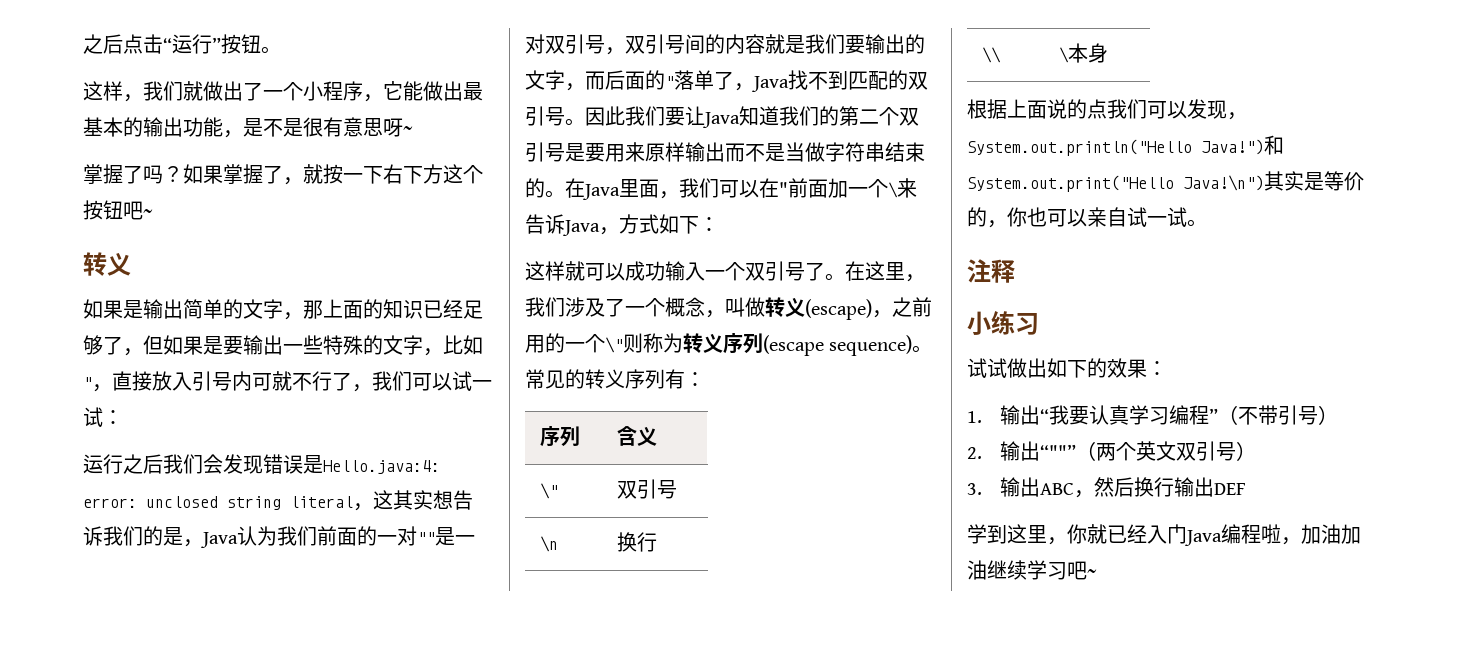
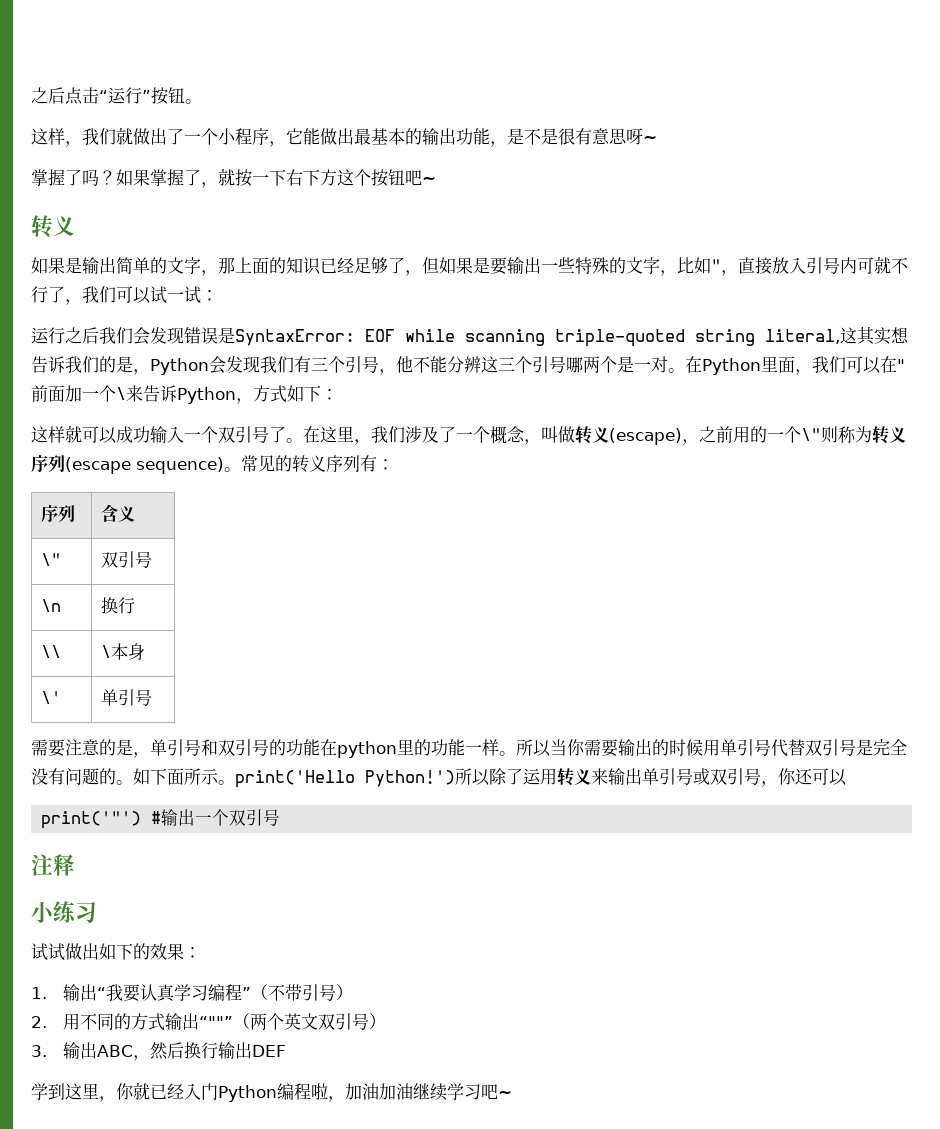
[323,460,440,474] [83,496,373,511] Hello.java:4: error: unclosed string literal， -> [235,329,840,347] SyntaxError: EOF while scanning triple-quoted string literal,
[200,526,475,548] [525,34,925,55] [525,70,928,92] [525,106,919,128] [525,142,925,162] [525,178,620,200] Java认为我们前面的一对""是一对双引号，双引号间的内容就是我们要输出的文字，而后面的"落单了，Java找不到匹配的双引号。因此我们要让Java知道我们的第二个双引号是要用来原样输出而不是当做字符串结束的。在Java -> [150,356,761,375] Python会发现我们有三个引号，他不能分辨这三个引号哪两个是一对。在Python
[562,220,600,236] Java -> [177,387,236,404] Python
[967,99,1247,120] [967,135,1284,156] [967,171,1364,192] [967,207,1207,228] // 根据上面说的点我们可以发现，System.out.println("Hello Java!")和System.out.print("Hello Java!\n")其实是等价的，你也可以亲自试一试。 -> [40,691,61,704] [100,689,152,706] [31,739,907,758] [31,768,847,788] [41,809,281,829] // \' | 单引号 // 需要注意的是，单引号和双引号的功能在python里的功能一样。所以当你需要输出的时候用单引号代替双引号是完全没有问题的。如下面所示。print('Hello Python!')所以除了运用转义来输出单引号或双引号，你还可以 // print('"') #输出一个双引号
(982, 453) none -> [62,1013,165,1031] 用不同的方式
[1184,530,1222,546] Java -> [218,1085,277,1102] Python

